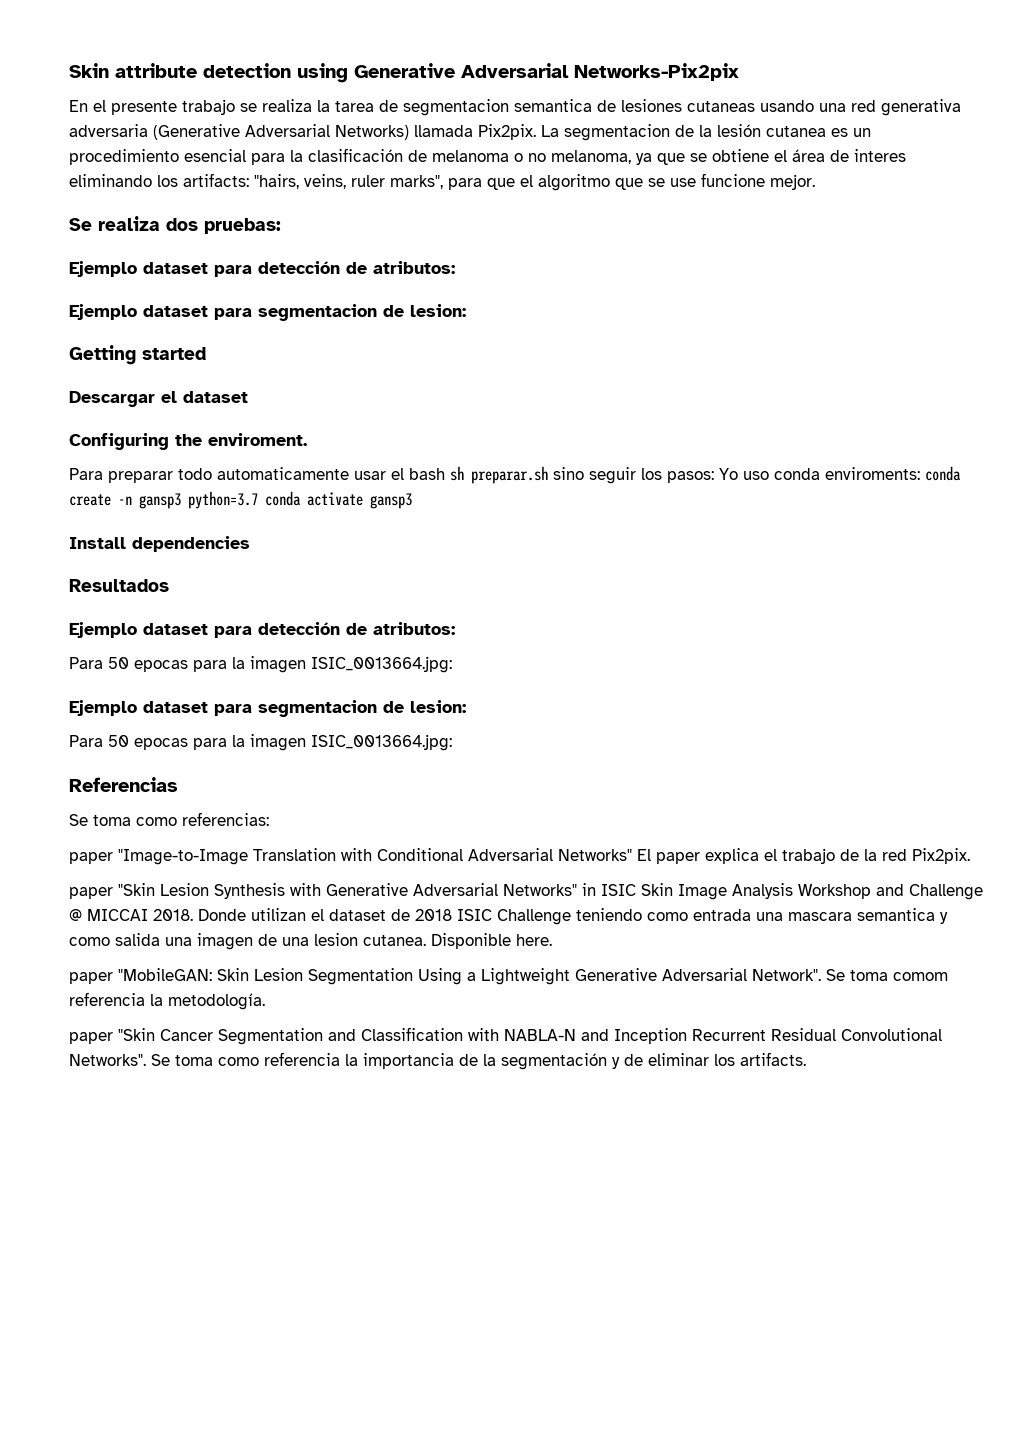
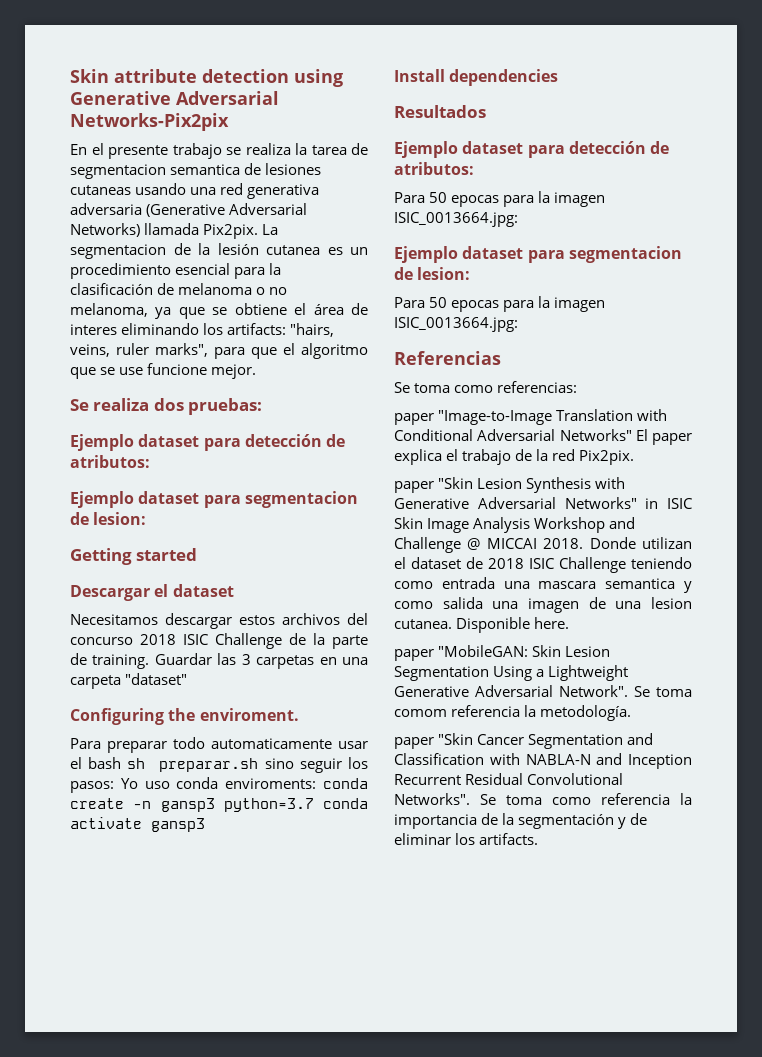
(248, 397) none -> [70,613,368,629] [70,633,368,649] [70,653,368,669] [70,673,188,689] // Necesitamos descargar estos archivos del concurso 2018 ISIC Challenge de la parte de training. Guardar las 3 carpetas en una carpeta "dataset"

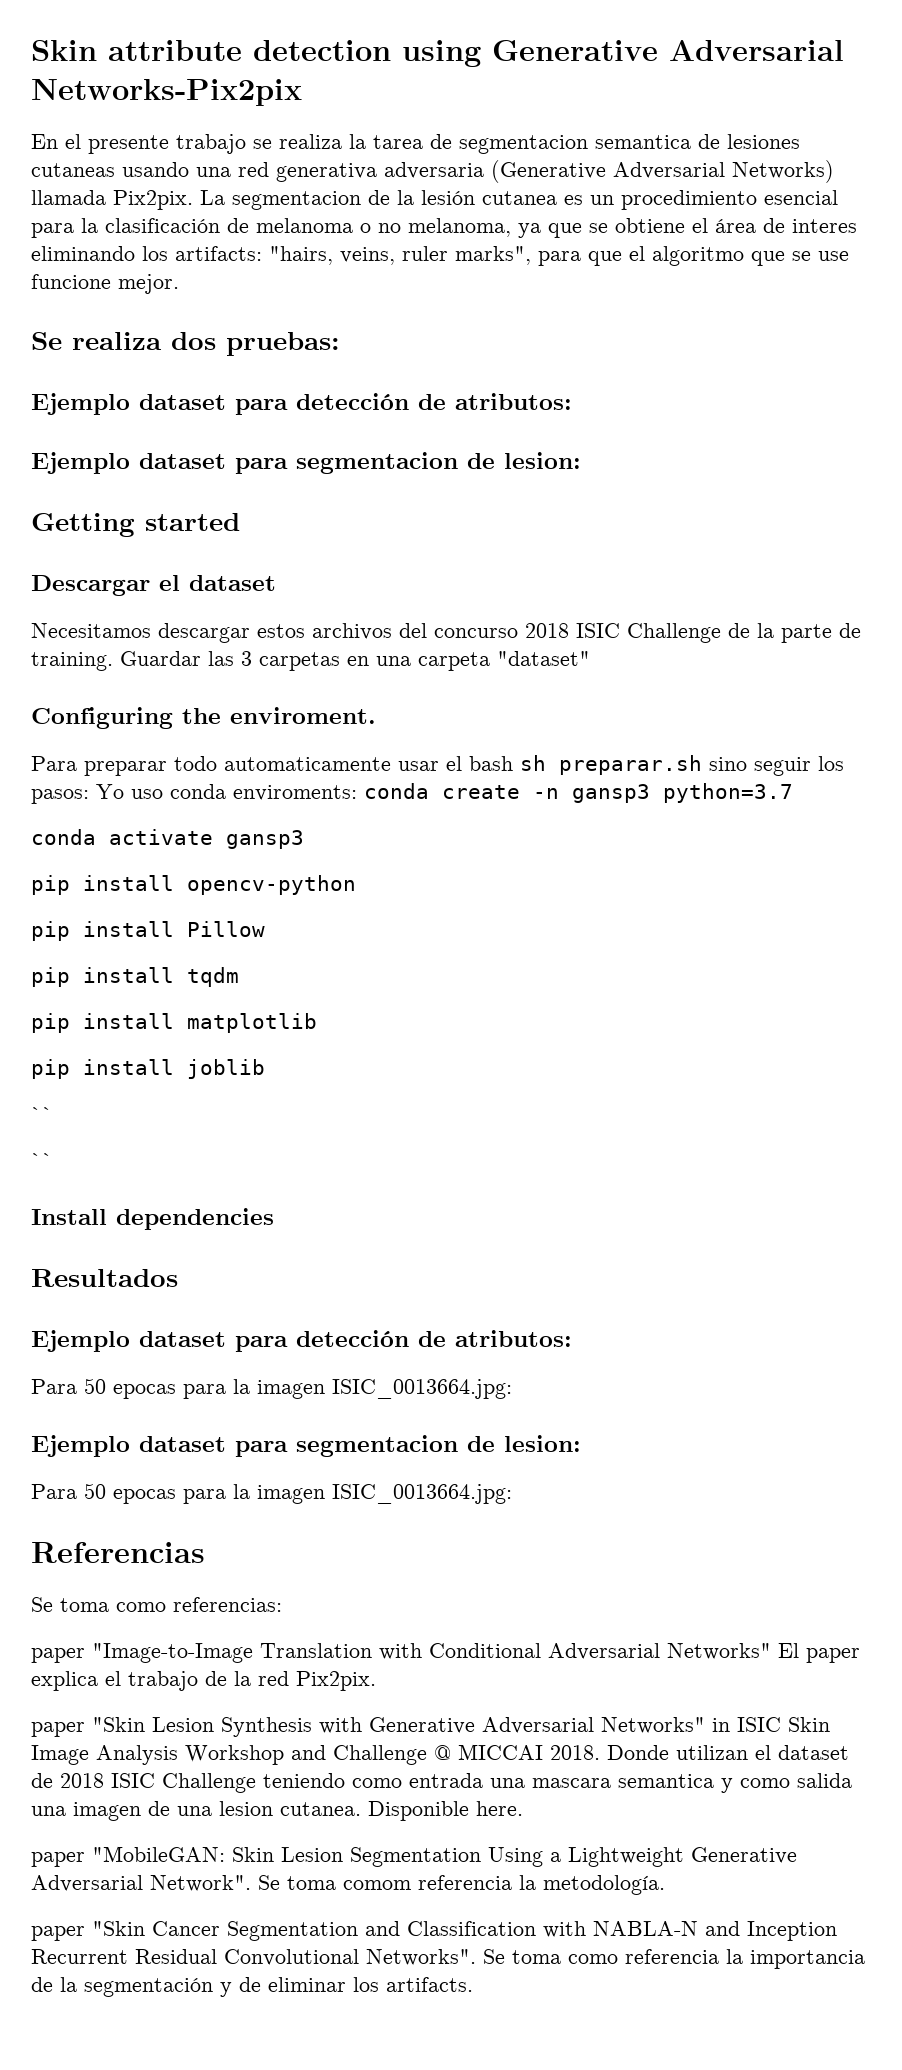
(314, 805) none -> (793, 793) //
(205, 825) none -> [31,875,356,895] [31,921,265,941] [31,967,239,987] [31,1013,317,1033] [31,1059,265,1079] [31,1107,53,1121] [31,1153,53,1167] // pip install opencv-python // pip install Pillow // pip install tqdm // pip install matplotlib // pip install joblib // `` // ``

